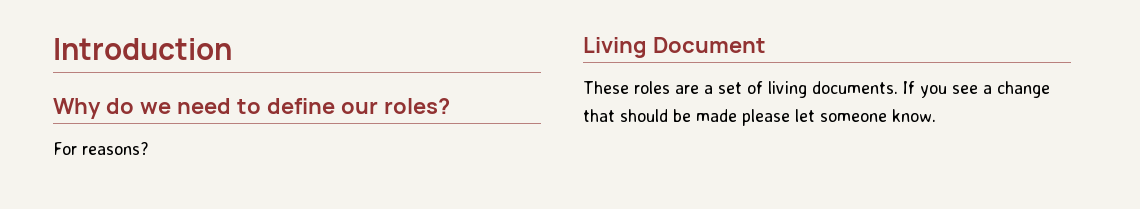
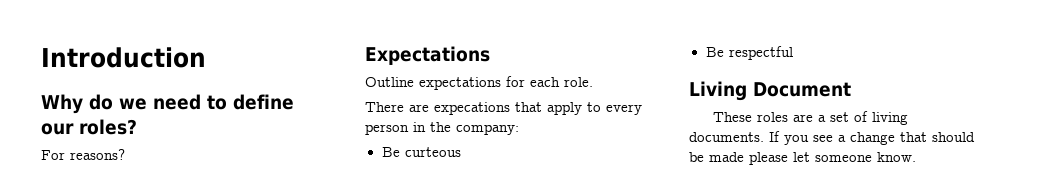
(149, 148) none -> [365,46,490,65] [365,76,593,90] [365,102,642,115] [365,122,519,135] [381,147,461,157] [705,46,793,60] // Expectations // Outline expectations for each role. // There are expecations that apply to every person in the company: // Be curteous // Be respectful

